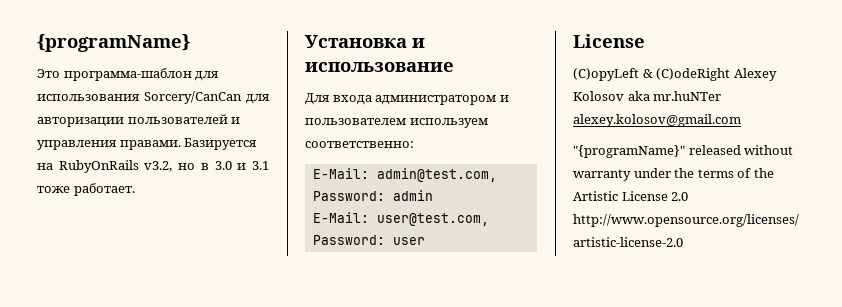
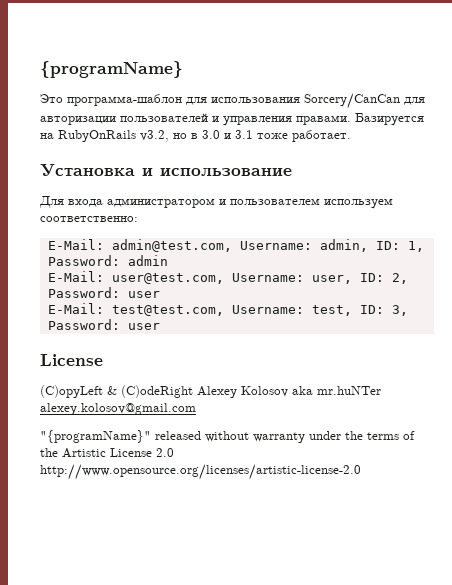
(497, 175) none -> [239,239,424,252] Username: admin, ID: 1,
(489, 219) none -> [231,273,408,284] [47,287,160,298] [47,303,408,316] Username: user, ID: 2, Password: user // E-Mail: test@test.com, Username: test, ID: 3,

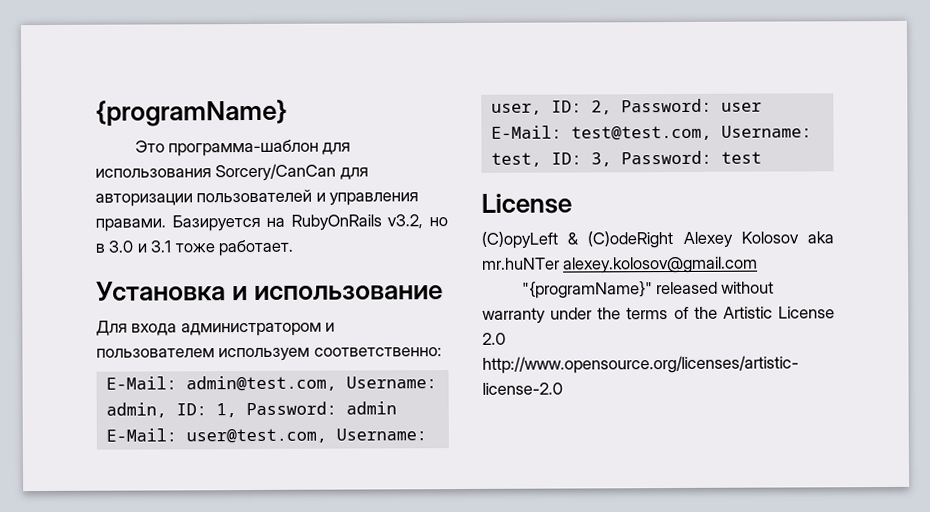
[127,323,160,330] user -> [720,151,762,164] test

